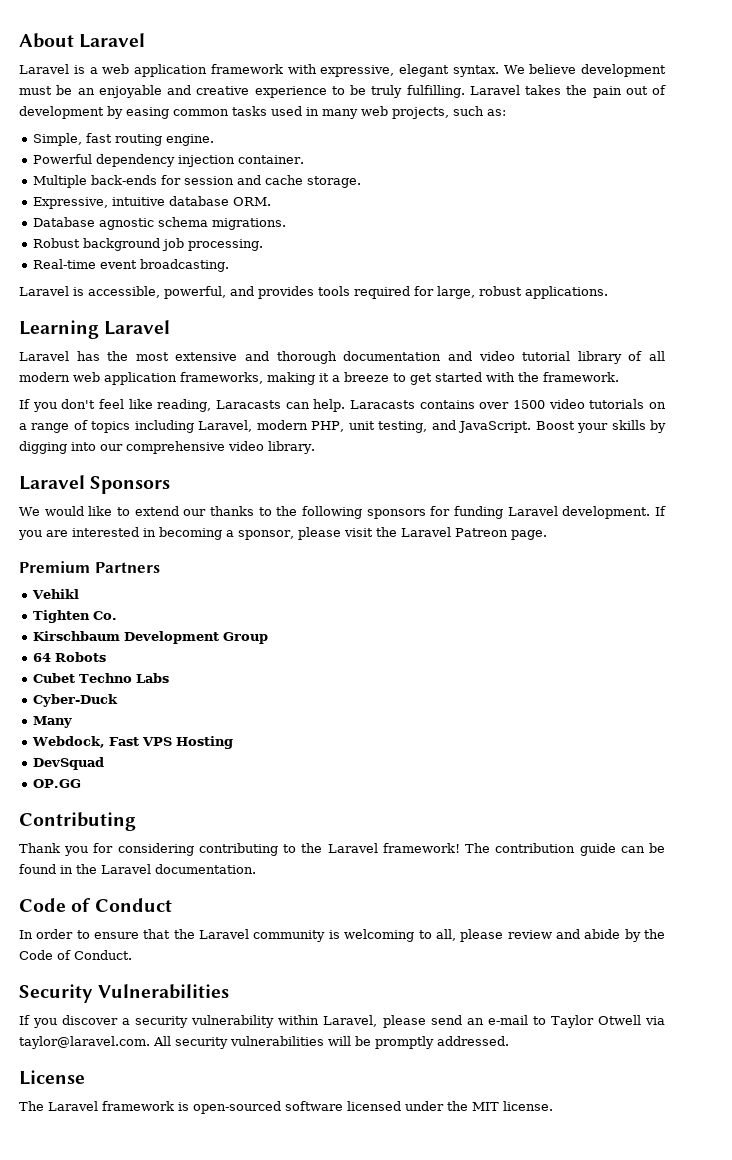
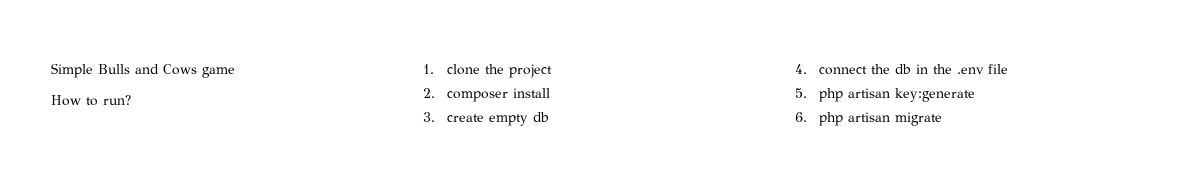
[19,33,146,48] [19,64,666,77] [19,85,666,98] [19,106,506,119] [33,133,215,146] [33,154,305,167] [33,175,362,188] [33,196,272,209] [33,217,287,230] [33,238,264,251] [33,259,230,272] [19,286,608,299] [19,320,171,339] [19,351,666,364] [19,372,619,385] [19,399,666,412] [19,420,667,433] [19,441,315,454] [19,475,171,494] [19,506,666,519] [18,527,547,540] [19,561,160,573] [32,589,80,599] [33,610,118,623] [33,631,269,644] [33,652,107,662] [33,673,170,683] [33,694,119,707] [33,716,73,728] [32,736,234,749] [33,757,105,770] [33,779,82,788] [19,812,136,831] [19,843,666,856] [19,864,256,874] [19,898,172,912] [19,929,666,942] [19,950,132,960] [19,984,230,1003] [19,1015,665,1028] [19,1036,509,1049] [19,1070,85,1085] [19,1101,553,1114] About Laravel // Laravel is a web application framework with expressive, elegant syntax. We believe development must be an enjoyable and creative experience to be truly fulfilling. Laravel takes the pain out of development by easing common tasks used in many web projects, such as: // Simple, fast routing engine. // Powerful dependency injection container. // Multiple back-ends for session and cache storage. // Expressive, intuitive database ORM. // Database agnostic schema migrations. // Robust background job processing. // Real-time event broadcasting. // Laravel is accessible, powerful, and provides tools required for large, robust applications. // Learning Laravel // Laravel has the most extensive and thorough documentation and video tutorial library of all modern web application frameworks, making it a breeze to get started with the framework. // If you don't feel like reading, Laracasts can help. Laracasts contains over 1500 video tutorials on a range of topics including Laravel, modern PHP, unit testing, and JavaScript. Boost your skills by digging into our comprehensive video library. // Laravel Sponsors // We would like to extend our thanks to the following sponsors for funding Laravel development. If you are interested in becoming a sponsor, please visit the Laravel Patreon page. // Premium Partners // Vehikl // Tighten Co. // Kirschbaum Development Group // 64 Robots // Cubet Techno Labs // Cyber-Duck // Many // Webdock, Fast VPS Hosting // DevSquad // OP.GG // Contributing // Thank you for considering contributing to the Laravel framework! The contribution guide can be found in the Laravel documentation. // Code of Conduct // In order to ensure that the Laravel community is welcoming to all, please review and abide by the Code of Conduct. // Security Vulnerabilities // If you discover a security vulnerability within Laravel, please send an e-mail to Taylor Otwell via taylor@laravel.com. All security vulnerabilities will be promptly addressed. // License // The Laravel framework is open-sourced software licensed under the MIT license. -> [51,63,235,78] [51,95,131,106] [423,64,553,78] [423,88,551,102] [423,112,550,126] [795,64,1009,75] [795,88,976,102] [795,112,943,126] Simple Bulls and Cows game // How to run? // 1. clone the project // 2. composer install // 3. create empty db // 4. connect the db in the .env file // 5. php artisan key:generate // 6. php artisan migrate

